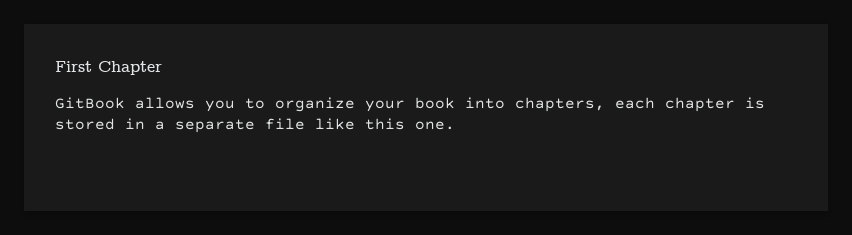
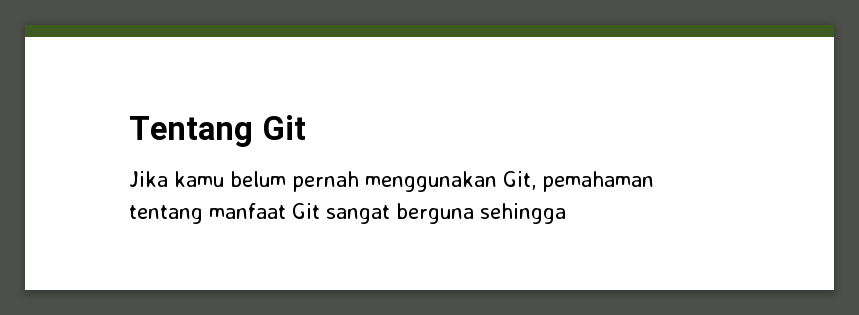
[55,61,162,75] [55,97,765,112] [55,118,455,133] First Chapter // GitBook allows you to organize your book into chapters, each chapter is stored in a separate file like this one. -> [129,115,306,147] [129,171,654,192] [129,203,566,224] Tentang Git // Jika kamu belum pernah menggunakan Git, pemahaman tentang manfaat Git sangat berguna sehingga

